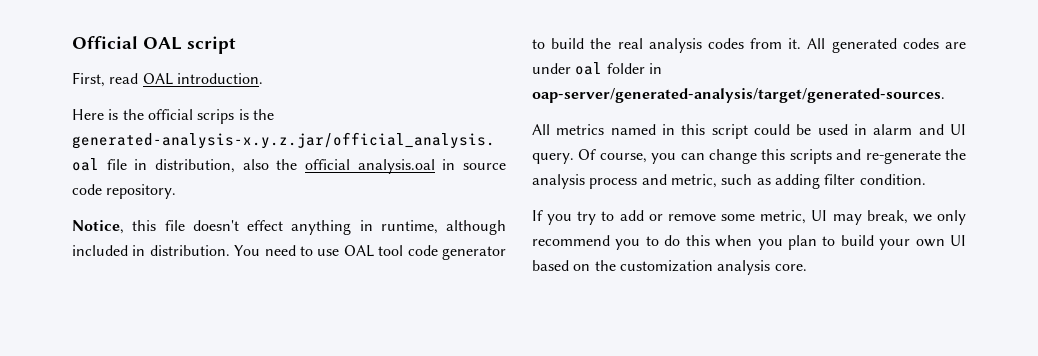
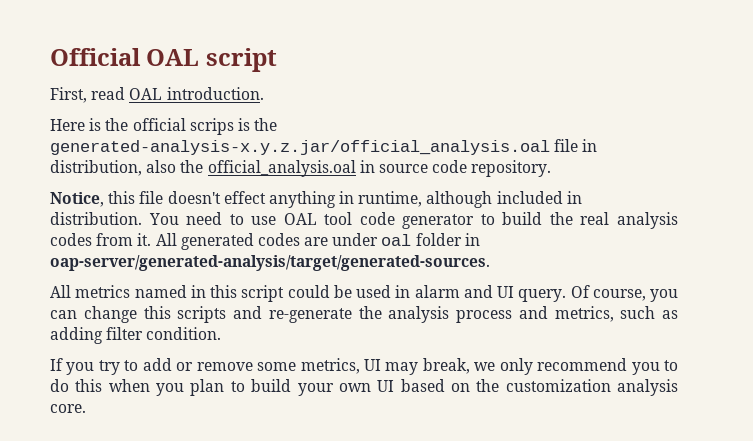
[670,174,717,188] metric, -> [554,306,614,322] metrics,
[760,210,807,224] metric, -> [300,358,360,374] metrics,

